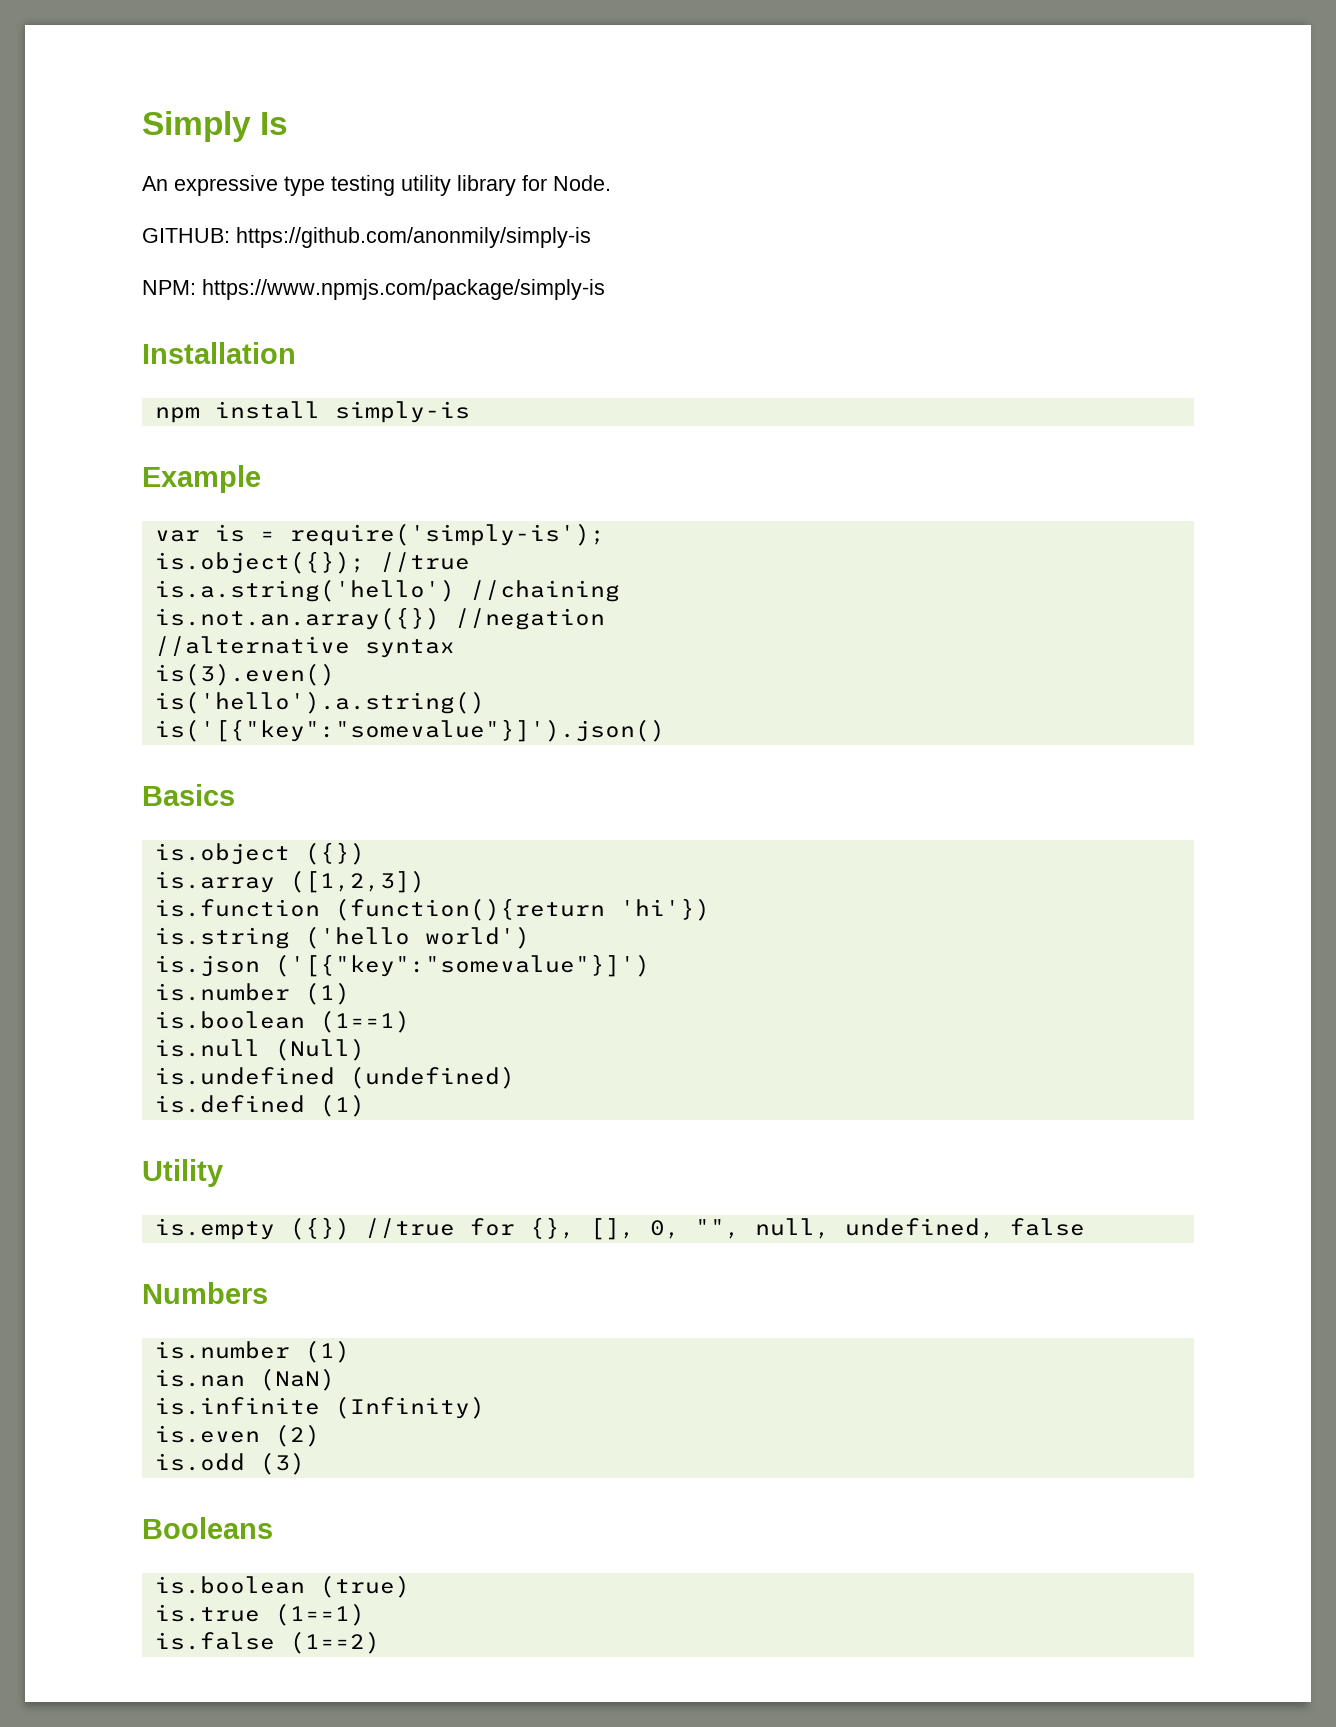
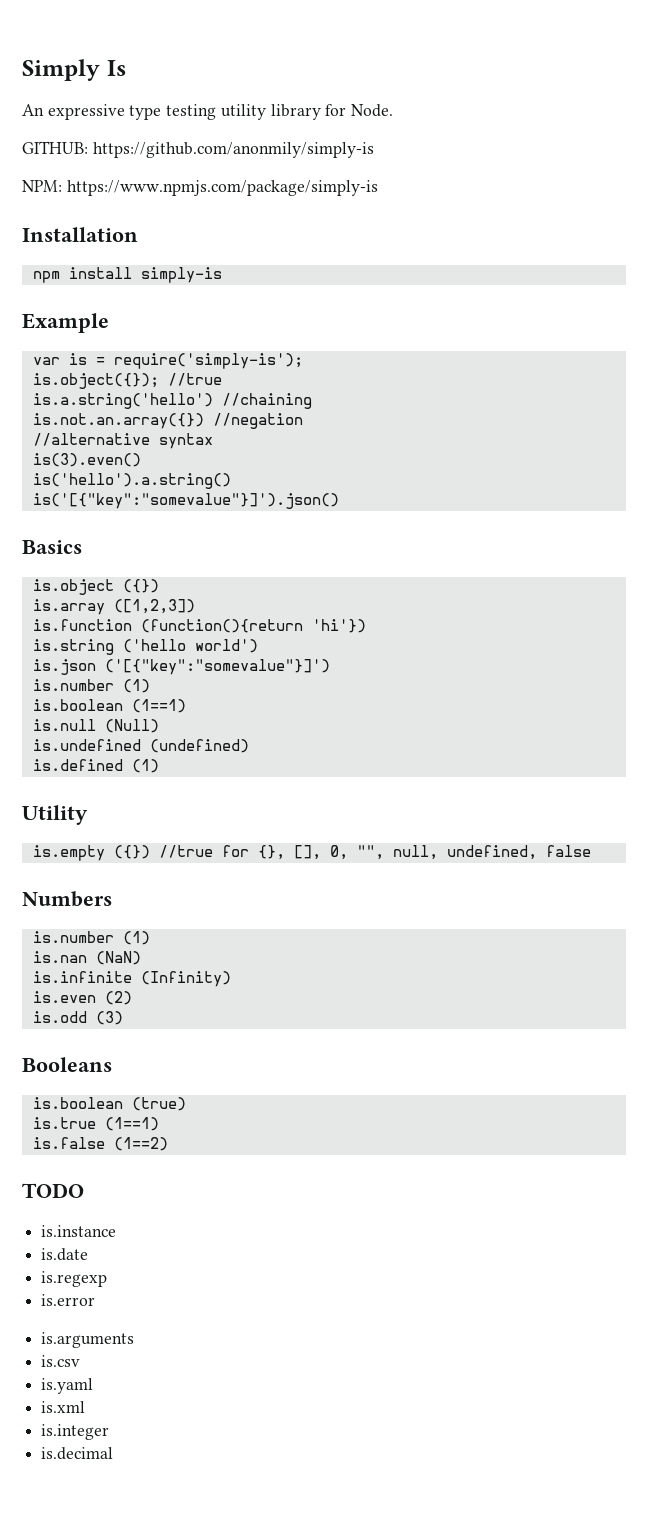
(380, 1642) none -> [22,1183,84,1198] [41,1225,117,1237] [41,1248,89,1261] [41,1271,108,1287] [41,1294,96,1306] [41,1332,135,1348] [41,1355,81,1367] [41,1378,94,1394] [41,1401,86,1413] [41,1424,110,1440] [41,1447,114,1460] // TODO // is.instance // is.date // is.regexp // is.error // is.arguments // is.csv // is.yaml // is.xml // is.integer // is.decimal

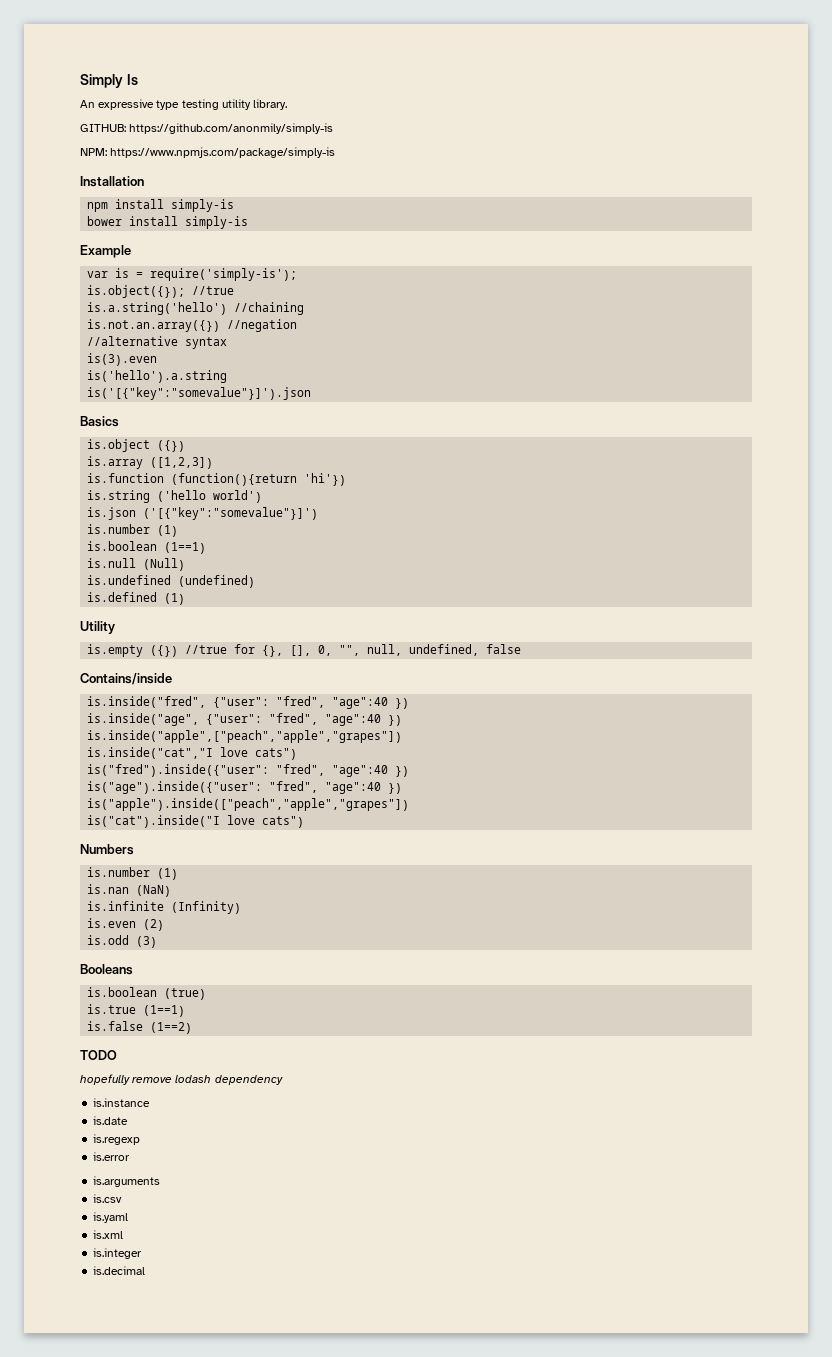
[270,104,394,120] library for Node. -> [253,99,288,110] library.
(222, 275) none -> [87,216,249,229] // bower install simply-is
[32,453,141,467] [32,473,231,489] [32,493,339,509] is(3).even() // is('hello').a.string() // is('[{"key":"somevalue"}]').json() -> [87,353,158,366] [87,370,228,383] [87,387,312,400] is(3).even // is('hello').a.string // is('[{"key":"somevalue"}]').json
(591, 851) none -> [80,673,172,685] [87,696,410,709] [87,713,403,726] [87,730,403,743] [87,747,298,760] [87,764,410,777] [87,781,403,794] [87,798,410,811] [87,815,305,828] // Contains/inside // is.inside("fred", {"user": "fred", "age":40 }) // is.inside("age", {"user": "fred", "age":40 }) // is.inside("apple",["peach","apple","grapes"]) // is.inside("cat","I love cats") // is("fred").inside({"user": "fred", "age":40 }) // is("age").inside({"user": "fred", "age":40 }) // is("apple").inside(["peach","apple","grapes"]) // is("cat").inside("I love cats")
(84, 1190) none -> [80,1074,283,1085] // hopefully remove lodash dependency

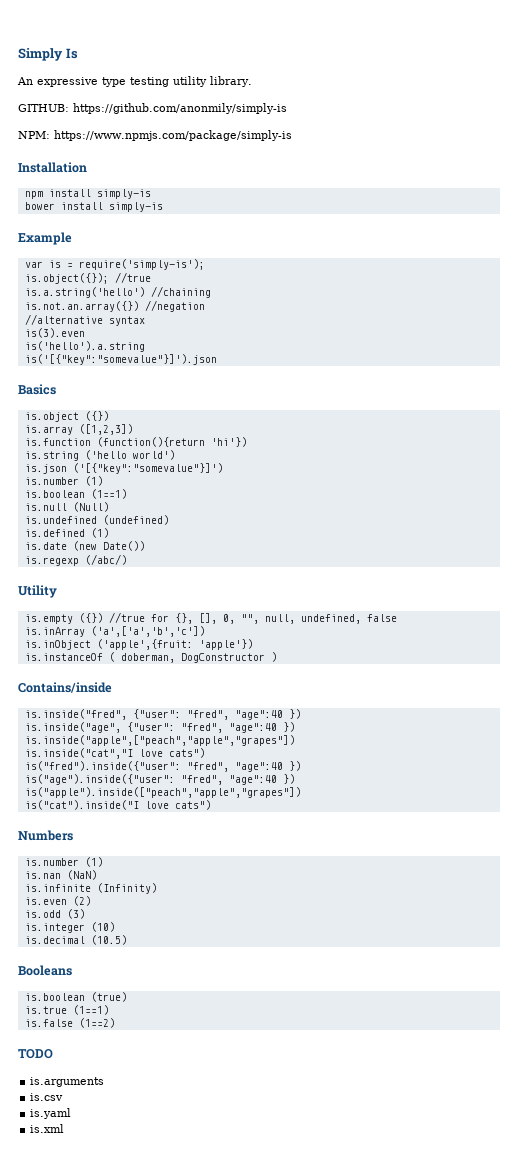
(186, 599) none -> [24,541,145,551] [24,554,127,566] // is.date (new Date()) // is.regexp (/abc/)
(522, 649) none -> [24,626,205,637] [24,639,253,650] [24,652,277,663] // is.inArray ('a',['a','b','c']) // is.inObject ('apple',{fruit: 'apple'}) // is.instanceOf ( doberman, DogConstructor )
(158, 942) none -> [24,922,115,933] [24,935,127,945] // is.integer (10) // is.decimal (10.5)
[80,1074,283,1085] [93,1098,151,1107] [93,1116,129,1125] [93,1134,141,1145] [93,1152,131,1161] // hopefully remove lodash dependency // is.instance // is.date // is.regexp // is.error -> (53, 1054) none
[93,1248,143,1259] [93,1266,146,1275] // is.integer // is.decimal -> (65, 1128) none

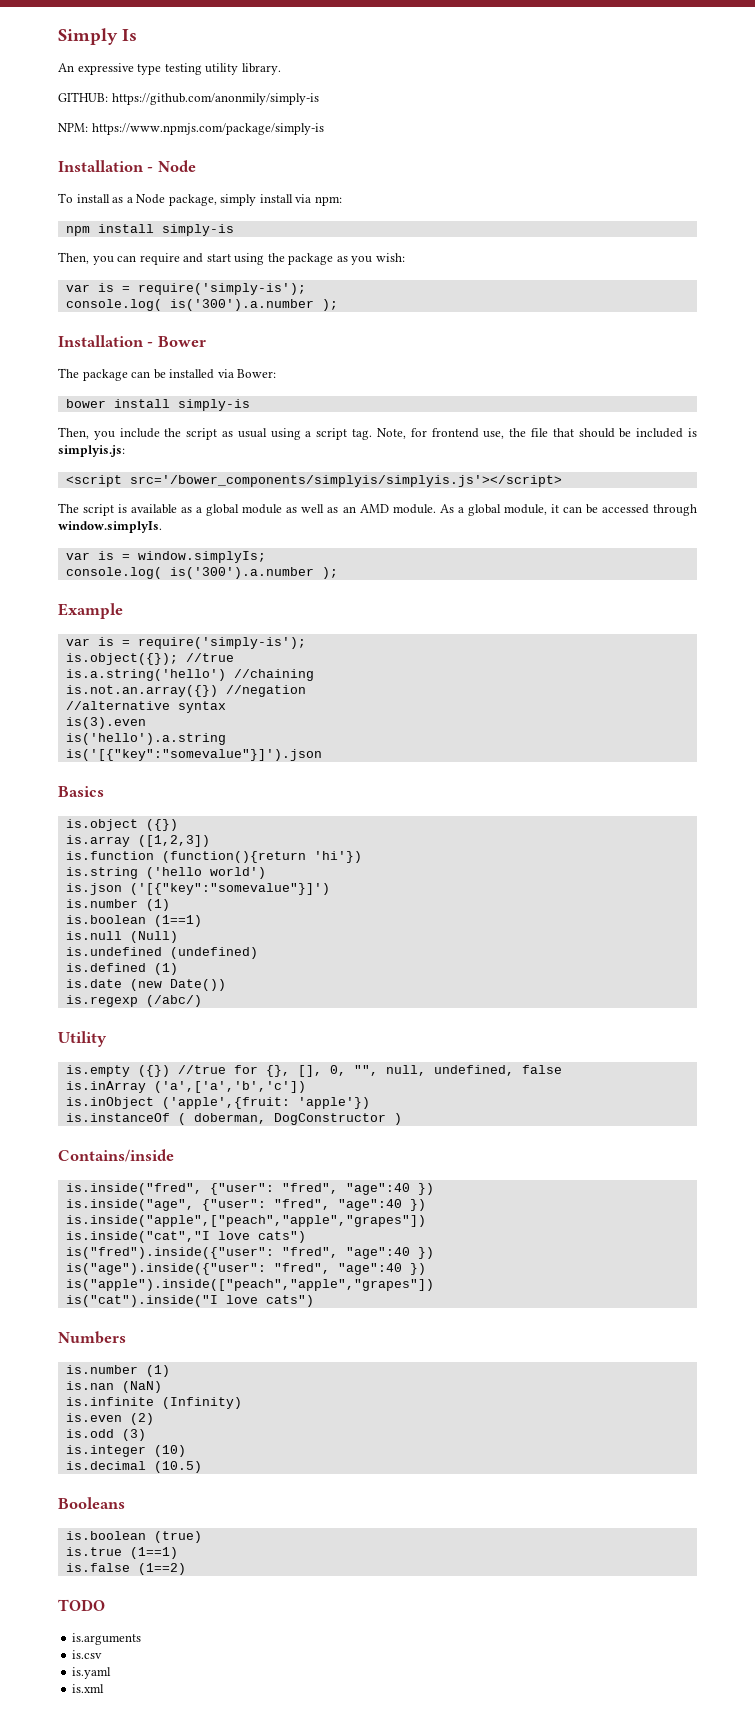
[24,189,151,199] [24,202,163,212] // npm install simply-is // bower install simply-is -> [147,160,196,172] [58,193,342,206] [65,224,234,236] [58,252,405,265] [65,283,306,295] [65,299,338,311] [58,335,206,347] [58,368,277,381] [65,399,250,411] [58,427,697,440] [58,445,125,457] [65,475,562,487] [58,503,697,516] [58,521,162,533] [65,551,266,563] [65,567,338,579] - Node // To install as a Node package, simply install via npm: // npm install simply-is // Then, you can require and start using the package as you wish: // var is = require('simply-is'); // console.log( is('300').a.number ); // Installation - Bower // The package can be installed via Bower: // bower install simply-is // Then, you include the script as usual using a script tag. Note, for frontend use, the file that should be included is simplyis.js: // <script src='/bower_components/simplyis/simplyis.js'></script> // The script is available as a global module as well as an AMD module. As a global module, it can be accessed through window.simplyIs. // var is = window.simplyIs; // console.log( is('300').a.number );

